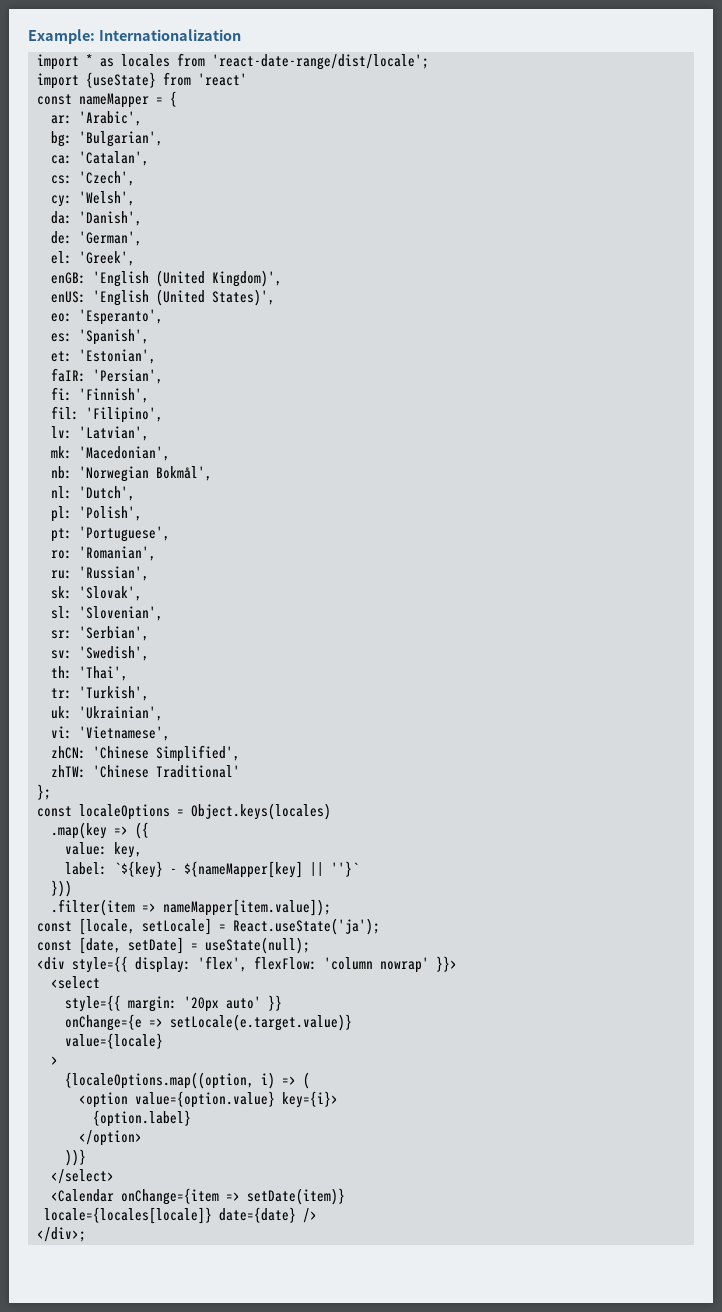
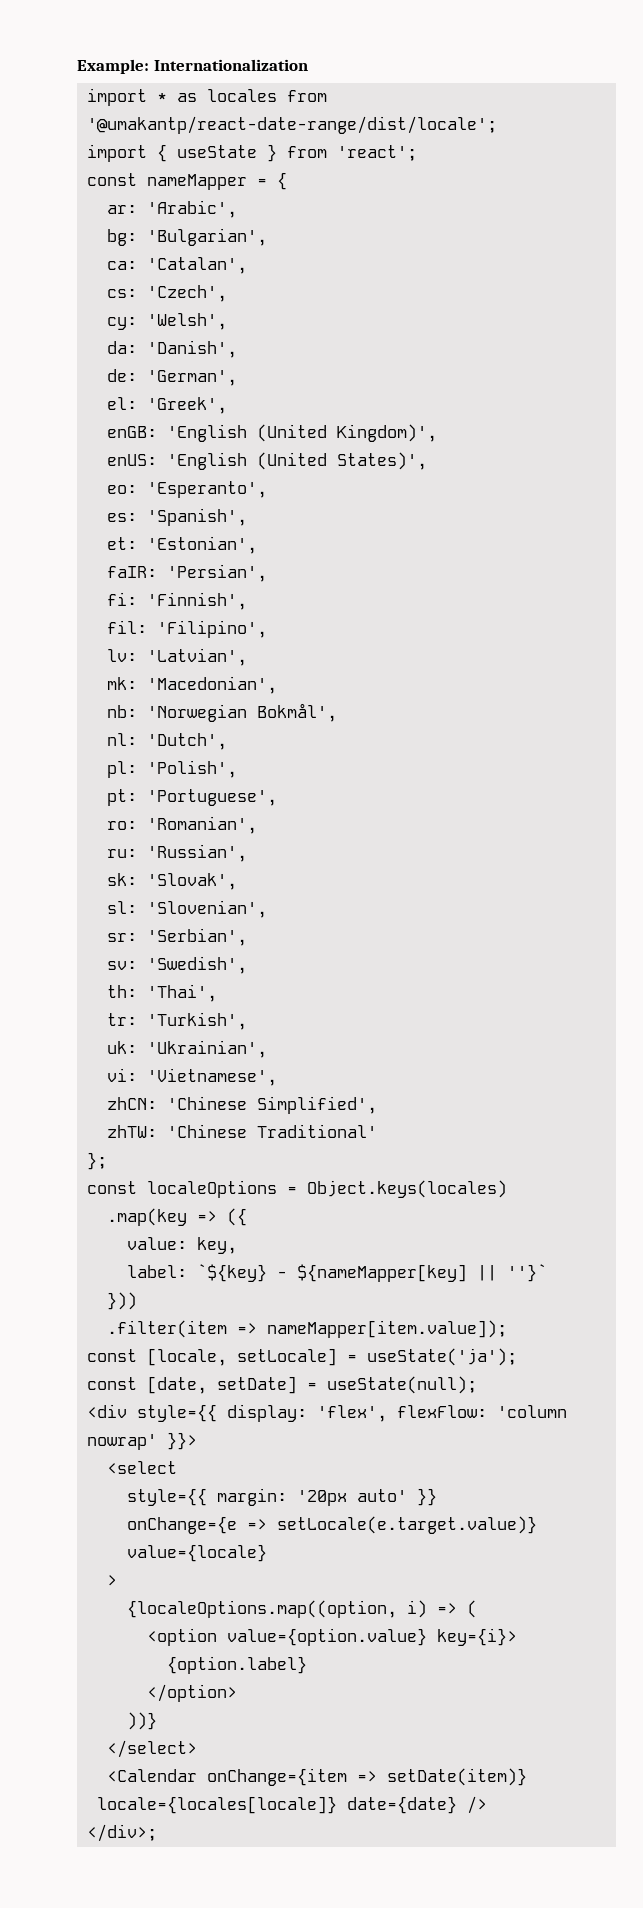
[211,54,429,70] [36,72,247,89] 'react-date-range/dist/locale'; // import {useState} from 'react' -> [86,116,497,134] [86,144,417,162] '@umakantp/react-date-range/dist/locale'; // import { useState } from 'react';
[232,918,380,935] React.useState('ja'); -> [366,1348,517,1366] useState('ja');

